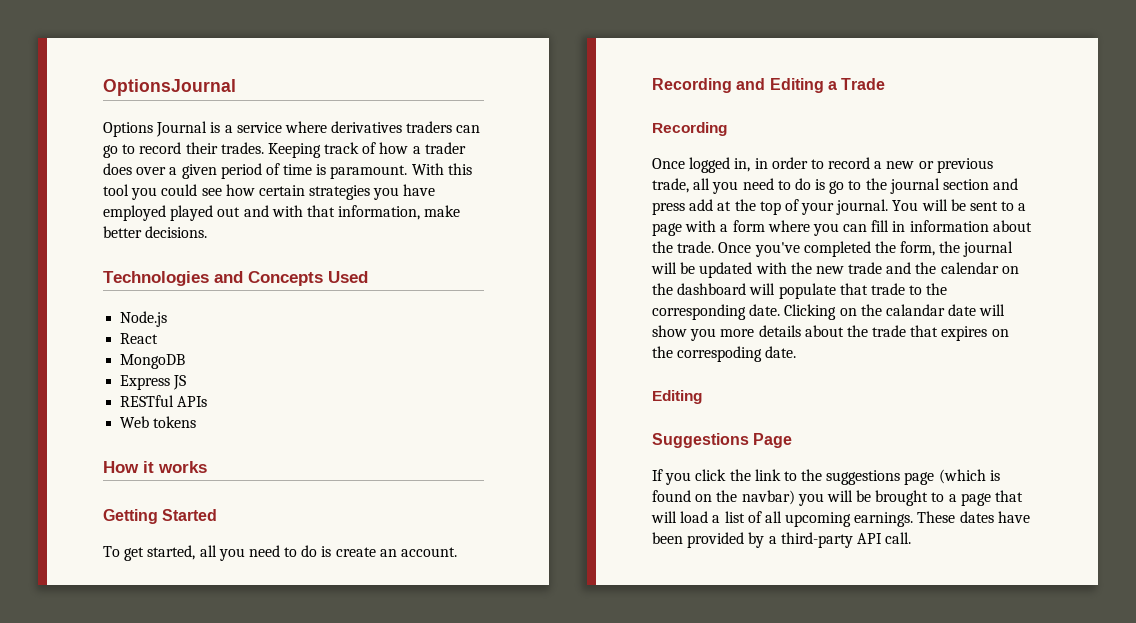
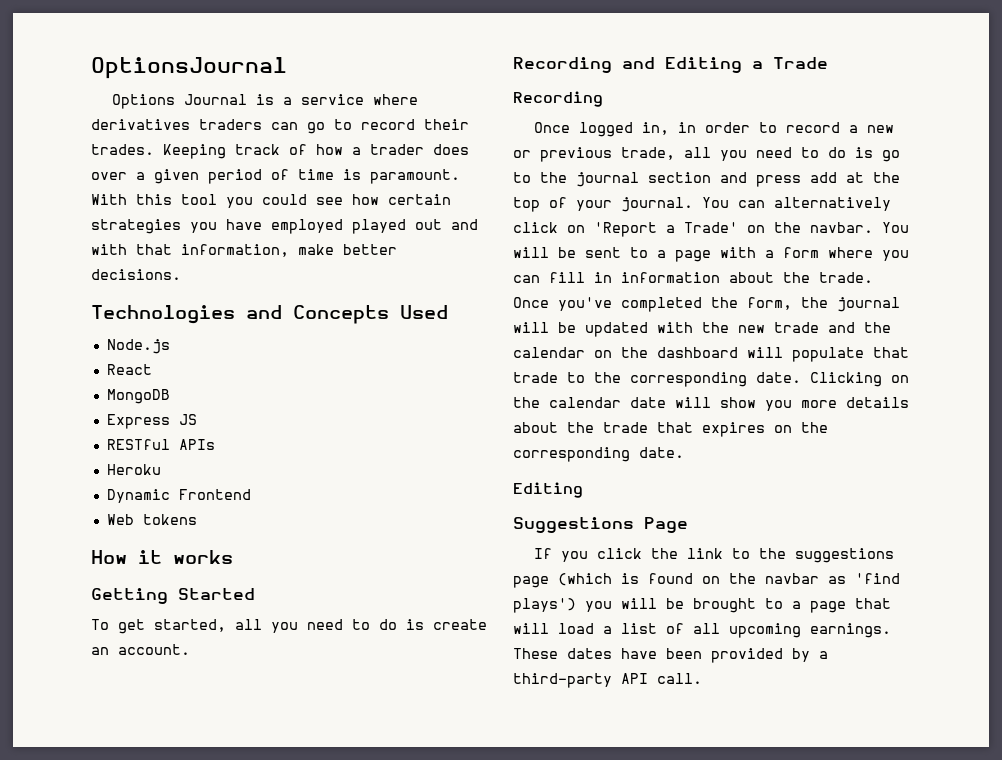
(208, 401) none -> [106,464,161,475] [106,489,251,503] // Heroku // Dynamic Frontend
(919, 205) none -> [738,197,891,211] [513,222,909,237] can alternatively click on 'Report a Trade' on the navbar. You
[885,304,945,316] calandar -> [549,397,621,408] calendar
[677,346,763,362] correspoding -> [513,447,630,462] corresponding
[741,490,795,505] navbar) -> [765,573,900,584] [513,598,576,613] navbar as 'find plays')

